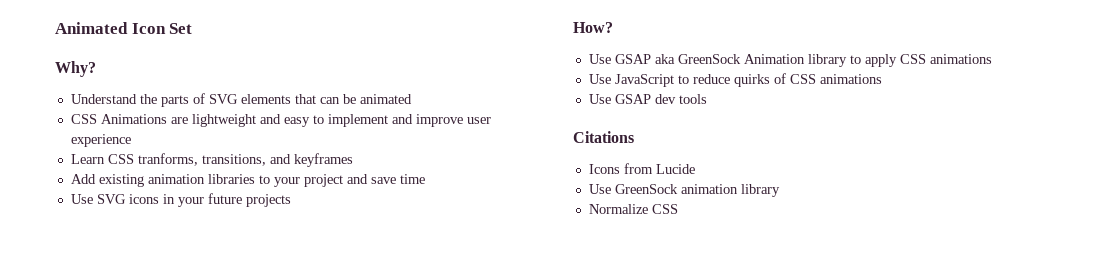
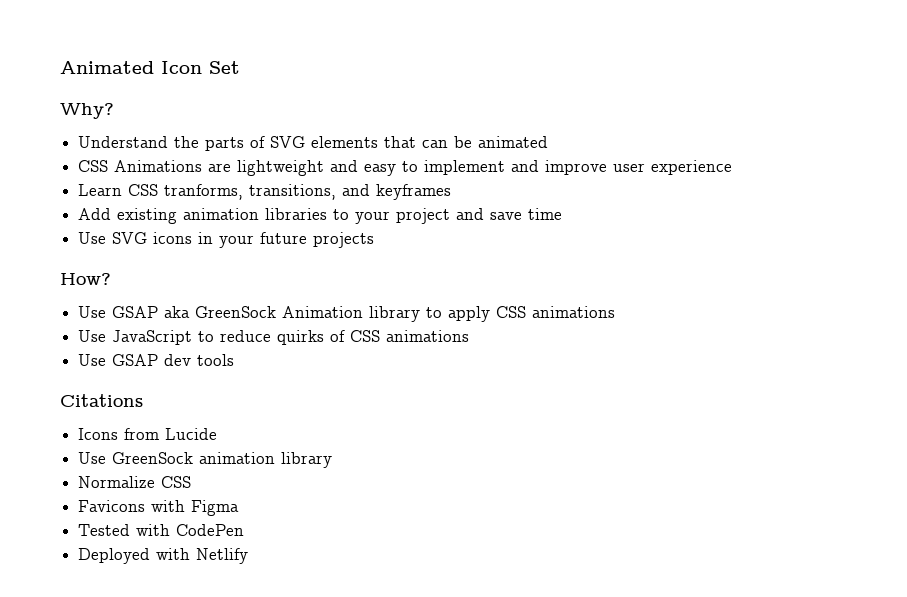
(678, 209) none -> [78,500,240,516] [78,524,245,536] [78,548,249,564] // Favicons with Figma // Tested with CodePen // Deployed with Netlify

